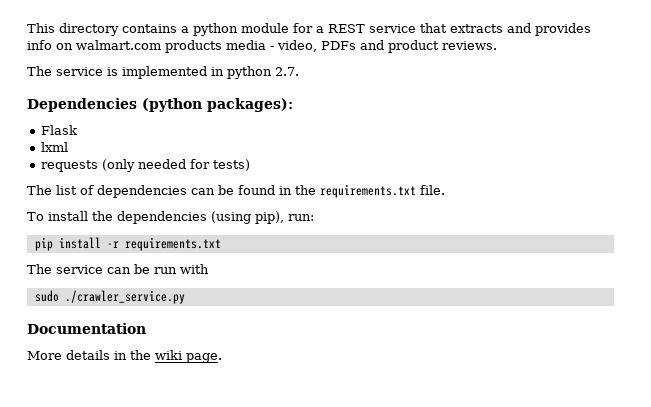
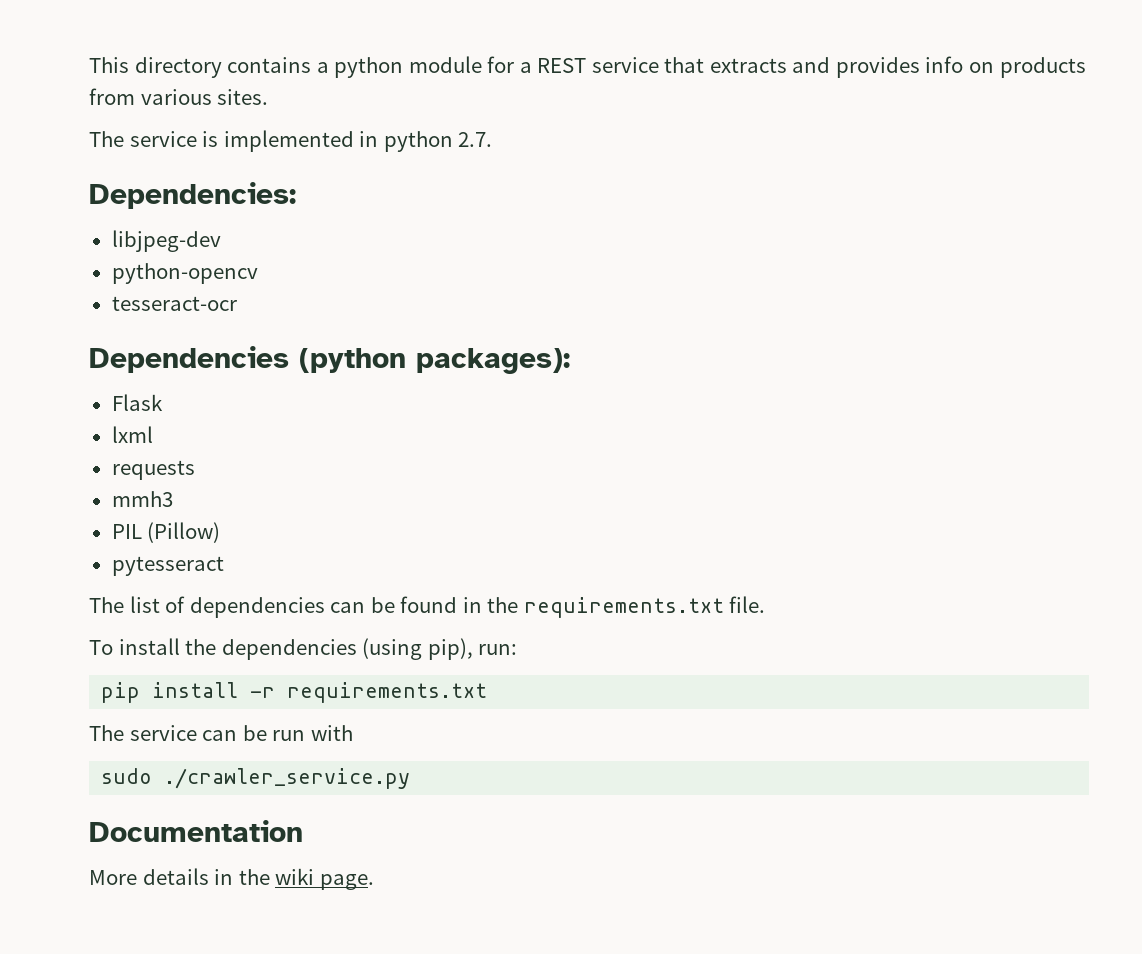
[76,40,497,53] walmart.com products media - video, PDFs and product reviews. -> [999,57,1086,78] [89,88,269,105] products from various sites.
(299, 71) none -> [89,182,296,209] [111,230,221,252] [111,263,258,284] [111,296,237,311] // Dependencies: // libjpeg-dev // python-opencv // tesseract-ocr
[101,159,250,172] (only needed for tests) -> [111,491,173,507] [111,522,221,543] [111,556,224,576] // mmh3 // PIL (Pillow) // pytesseract

